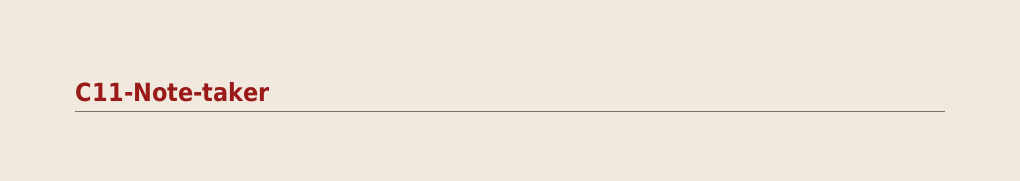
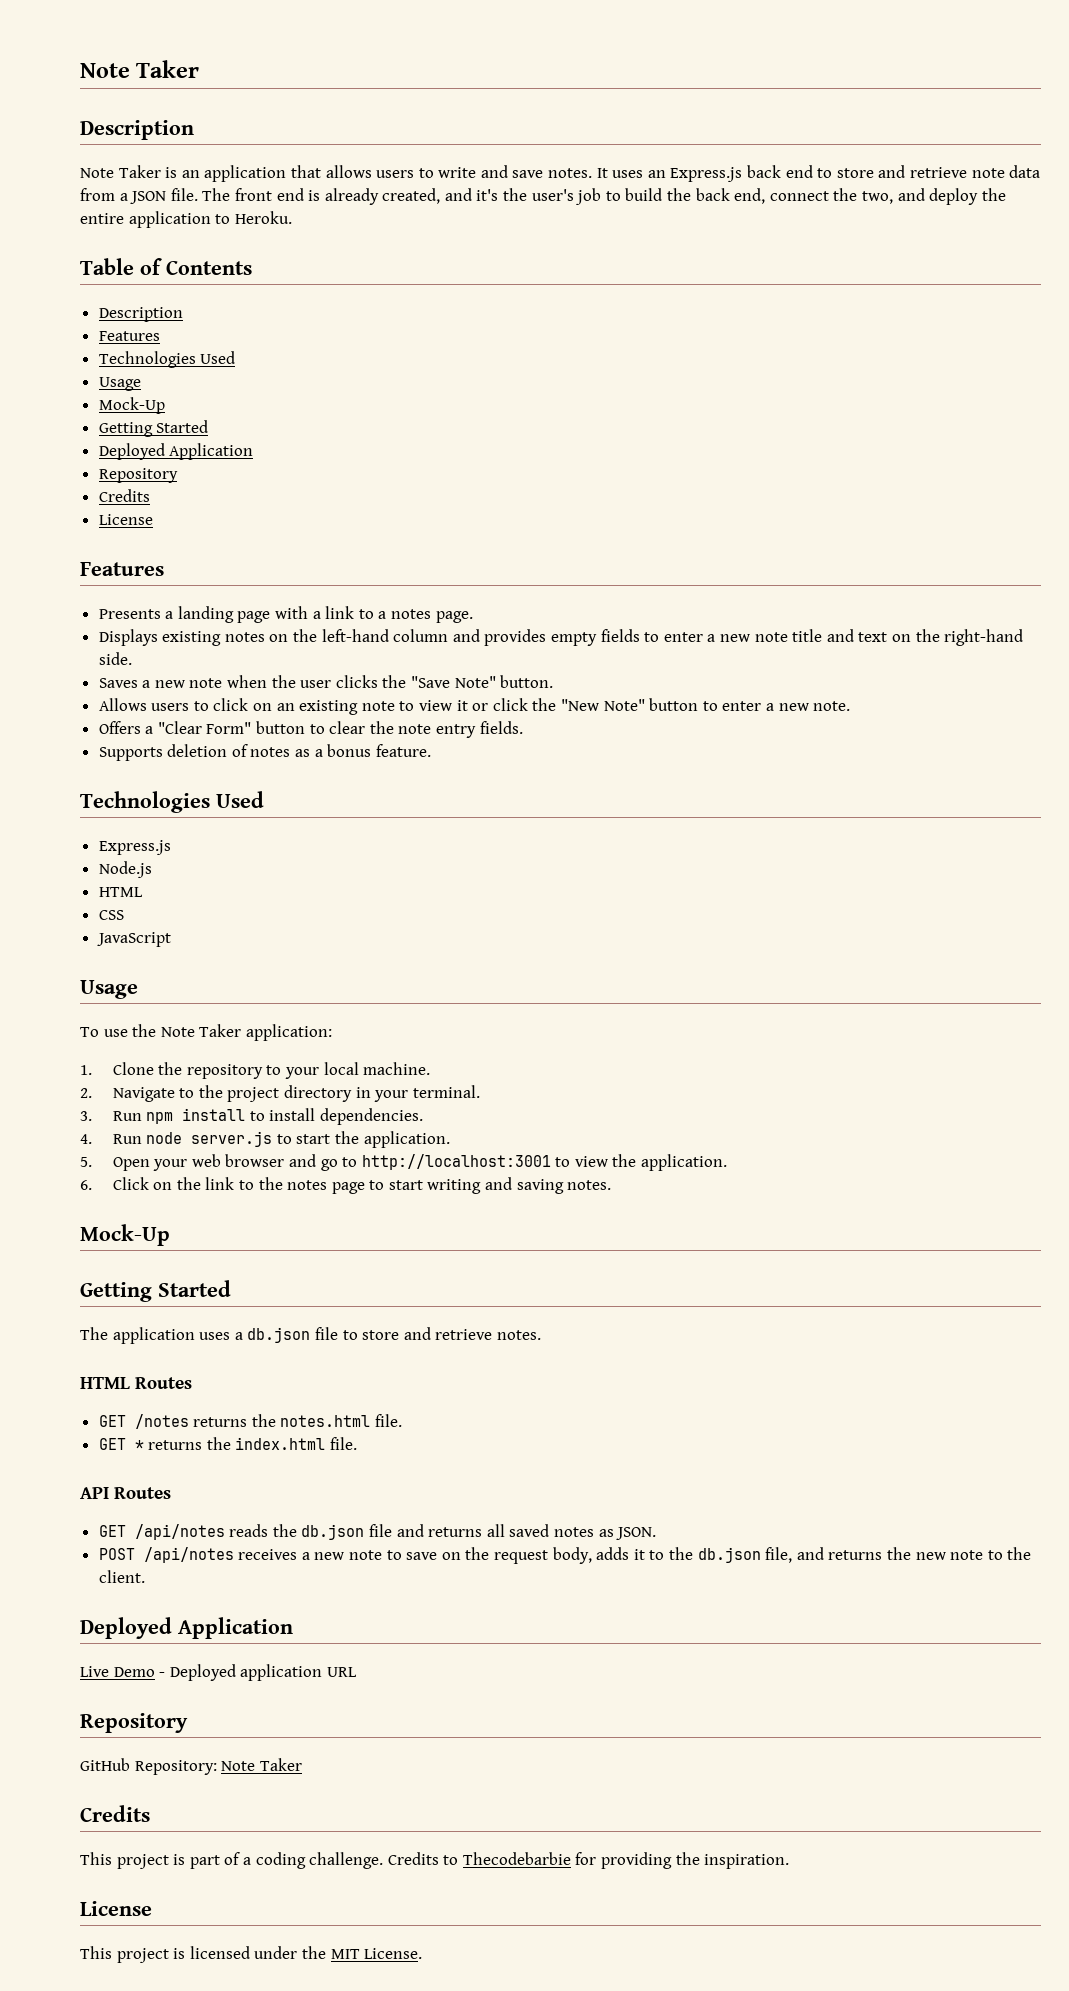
[75,82,270,102] C11-Note-taker -> [80,60,200,78] [80,120,194,140] [80,165,1041,182] [80,188,1006,205] [80,211,292,228] [80,258,252,275] [98,307,183,322] [98,331,160,341] [98,351,236,368] [98,377,141,391] [98,397,165,414] [98,420,209,437] [98,443,254,460] [98,468,178,483] [98,489,150,502] [98,514,153,525] [80,562,164,576] [98,606,473,623] [98,629,1024,646] [98,652,132,665] [98,675,554,688] [98,698,851,715] [98,721,523,738] [98,744,431,761] [80,791,264,813] [98,840,171,855] [98,861,152,878] [98,887,143,897] [98,910,124,920] [96,932,171,947] [80,980,138,999] [80,1024,332,1041] [80,1062,431,1079] [80,1085,480,1102] [80,1108,423,1125] [80,1131,450,1148] [80,1154,728,1171] [80,1177,612,1194] [80,1224,170,1246] [80,1280,231,1302] [80,1327,541,1344] [80,1377,193,1389] [98,1414,403,1429] [98,1437,358,1450] [80,1487,172,1499] [98,1524,657,1540] [98,1547,1032,1564] [98,1570,145,1583] [80,1617,293,1639] [80,1664,357,1681] [80,1713,188,1733] [80,1758,302,1775] [80,1805,150,1822] [80,1852,790,1869] [80,1901,152,1916] [80,1946,423,1963] Note Taker // Description // Note Taker is an application that allows users to write and save notes. It uses an Express.js back end to store and retrieve note data from a JSON file. The front end is already created, and it's the user's job to build the back end, connect the two, and deploy the entire application to Heroku. // Table of Contents // Description // Features // Technologies Used // Usage // Mock-Up // Getting Started // Deployed Application // Repository // Credits // License // Features // Presents a landing page with a link to a notes page. // Displays existing notes on the left-hand column and provides empty fields to enter a new note title and text on the right-hand side. // Saves a new note when the user clicks the "Save Note" button. // Allows users to click on an existing note to view it or click the "New Note" button to enter a new note. // Offers a "Clear Form" button to clear the note entry fields. // Supports deletion of notes as a bonus feature. // Technologies Used // Express.js // Node.js // HTML // CSS // JavaScript // Usage // To use the Note Taker application: // 1. Clone the repository to your local machine. // 2. Navigate to the project directory in your terminal. // 3. Run npm install to install dependencies. // 4. Run node server.js to start the application. // 5. Open your web browser and go to http://localhost:3001 to view the application. // 6. Click on the link to the notes page to start writing and saving notes. // Mock-Up // Getting Started // The application uses a db.json file to store and retrieve notes. // HTML Routes // GET /notes returns the notes.html file. // GET * returns the index.html file. // API Routes // GET /api/notes reads the db.json file and returns all saved notes as JSON. // POST /api/notes receives a new note to save on the request body, adds it to the db.json file, and returns the new note to the client. // Deployed Application // Live Demo - Deployed application URL // Repository // GitHub Repository: Note Taker // Credits // This project is part of a coding challenge. Credits to Thecodebarbie for providing the inspiration. // License // This project is licensed under the MIT License.

